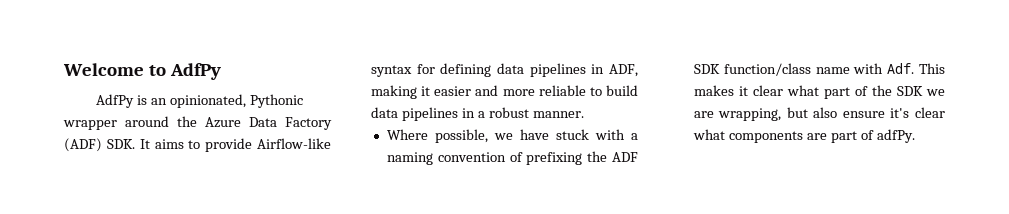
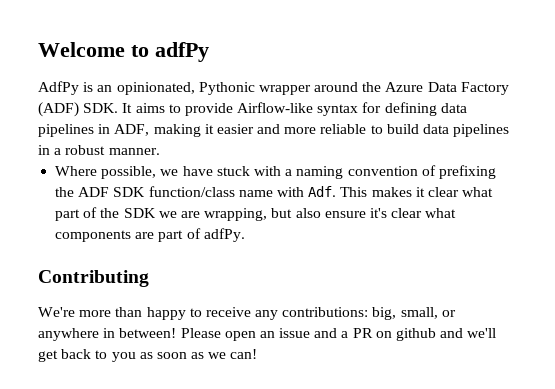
[169,63,221,80] AdfPy -> [155,42,209,62] adfPy
(915, 136) none -> [38,270,149,287] [38,307,456,320] [38,328,497,341] [38,349,258,362] // Contributing // We're more than happy to receive any contributions: big, small, or anywhere in between! Please open an issue and a PR on github and we'll get back to you as soon as we can!

